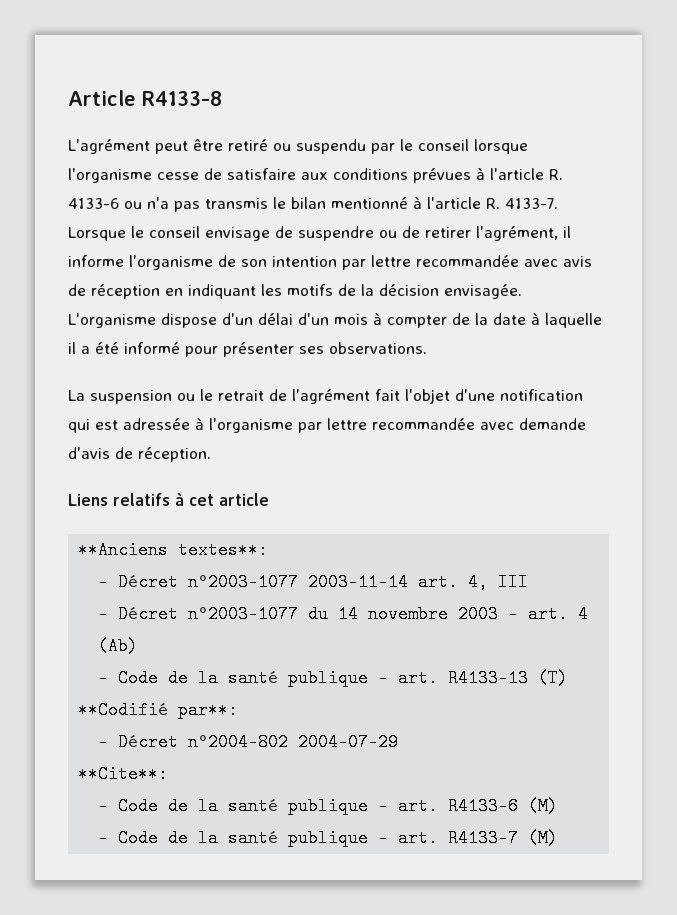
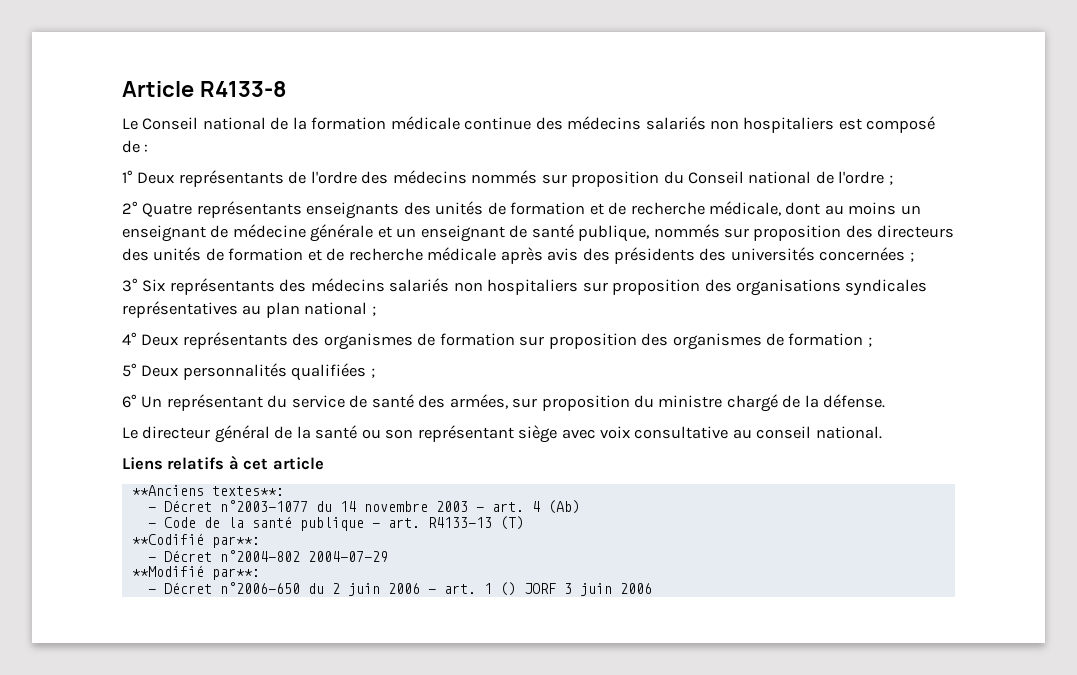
[68,139,528,154] [68,167,563,183] [68,196,558,212] [68,226,571,241] [68,255,592,270] [68,284,522,299] [68,312,602,328] [68,342,427,357] [68,389,583,404] [68,417,586,433] [68,447,211,462] L'agrément peut être retiré ou suspendu par le conseil lorsque l'organisme cesse de satisfaire aux conditions prévues à l'article R. 4133-6 ou n'a pas transmis le bilan mentionné à l'article R. 4133-7. Lorsque le conseil envisage de suspendre ou de retirer l'agrément, il informe l'organisme de son intention par lettre recommandée avec avis de réception en indiquant les motifs de la décision envisagée. L'organisme dispose d'un délai d'un mois à compter de la date à laquelle il a été informé pour présenter ses observations. // La suspension ou le retrait de l'agrément fait l'objet d'une notification qui est adressée à l'organisme par lettre recommandée avec demande d'avis de réception. -> [122,116,936,133] [122,140,149,153] [122,170,893,187] [122,201,921,219] [122,224,955,242] [122,247,914,264] [122,278,928,296] [122,301,376,318] [122,332,872,350] [122,363,375,381] [122,394,886,412] [122,425,882,443] Le Conseil national de la formation médicale continue des médecins salariés non hospitaliers est composé de : // 1° Deux représentants de l'ordre des médecins nommés sur proposition du Conseil national de l'ordre ; // 2° Quatre représentants enseignants des unités de formation et de recherche médicale, dont au moins un enseignant de médecine générale et un enseignant de santé publique, nommés sur proposition des directeurs des unités de formation et de recherche médicale après avis des présidents des universités concernées ; // 3° Six représentants des médecins salariés non hospitaliers sur proposition des organisations syndicales représentatives au plan national ; // 4° Deux représentants des organismes de formation sur proposition des organismes de formation ; // 5° Deux personnalités qualifiées ; // 6° Un représentant du service de santé des armées, sur proposition du ministre chargé de la défense. // Le directeur général de la santé ou son représentant siège avec voix consultative au conseil national.
[98,573,529,591] // - Décret n°2003-1077 2003-11-14 art. 4, III -> (284, 491) none
[78,765,169,783] [98,797,559,815] [98,829,559,847] **Cite**: // - Code de la santé publique - art. R4133-6 (M) // - Code de la santé publique - art. R4133-7 (M) -> [131,565,260,580] [147,582,652,596] **Modifié par**: // - Décret n°2006-650 du 2 juin 2006 - art. 1 () JORF 3 juin 2006

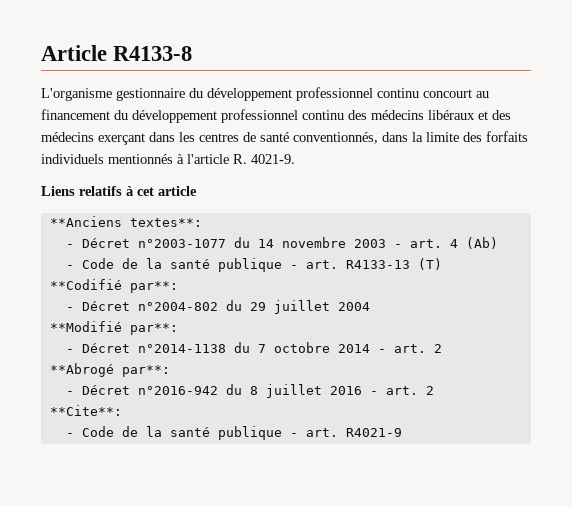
[122,116,936,133] [122,140,149,153] [122,170,893,187] [122,201,921,219] [122,224,955,242] [122,247,914,264] [122,278,928,296] [122,301,376,318] [122,332,872,350] [122,363,375,381] [122,394,886,412] [122,425,882,443] Le Conseil national de la formation médicale continue des médecins salariés non hospitaliers est composé de : // 1° Deux représentants de l'ordre des médecins nommés sur proposition du Conseil national de l'ordre ; // 2° Quatre représentants enseignants des unités de formation et de recherche médicale, dont au moins un enseignant de médecine générale et un enseignant de santé publique, nommés sur proposition des directeurs des unités de formation et de recherche médicale après avis des présidents des universités concernées ; // 3° Six représentants des médecins salariés non hospitaliers sur proposition des organisations syndicales représentatives au plan national ; // 4° Deux représentants des organismes de formation sur proposition des organismes de formation ; // 5° Deux personnalités qualifiées ; // 6° Un représentant du service de santé des armées, sur proposition du ministre chargé de la défense. // Le directeur général de la santé ou son représentant siège avec voix consultative au conseil national. -> [41,87,489,101] [41,109,511,123] [41,131,528,145] [41,154,295,164] L'organisme gestionnaire du développement professionnel continu concourt au financement du développement professionnel continu des médecins libéraux et des médecins exerçant dans les centres de santé conventionnés, dans la limite des forfaits individuels mentionnés à l'article R. 4021-9.
[307,551,388,562] 2004-07-29 -> [225,300,370,314] du 29 juillet 2004
[219,582,652,596] n°2006-650 du 2 juin 2006 - art. 1 () JORF 3 juin 2006 -> [137,342,442,353] [49,363,170,377] [65,384,434,398] [49,405,122,416] [65,426,402,440] n°2014-1138 du 7 octobre 2014 - art. 2 // **Abrogé par**: // - Décret n°2016-942 du 8 juillet 2016 - art. 2 // **Cite**: // - Code de la santé publique - art. R4021-9

